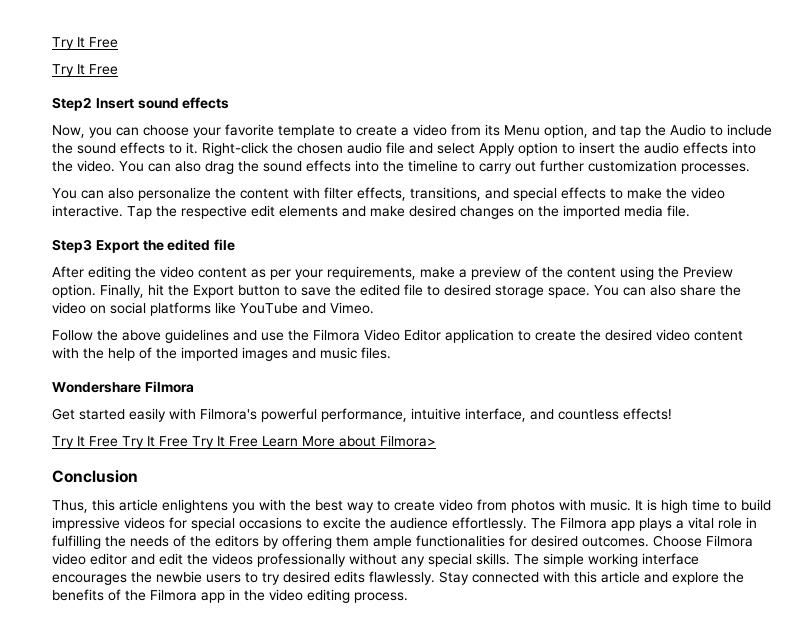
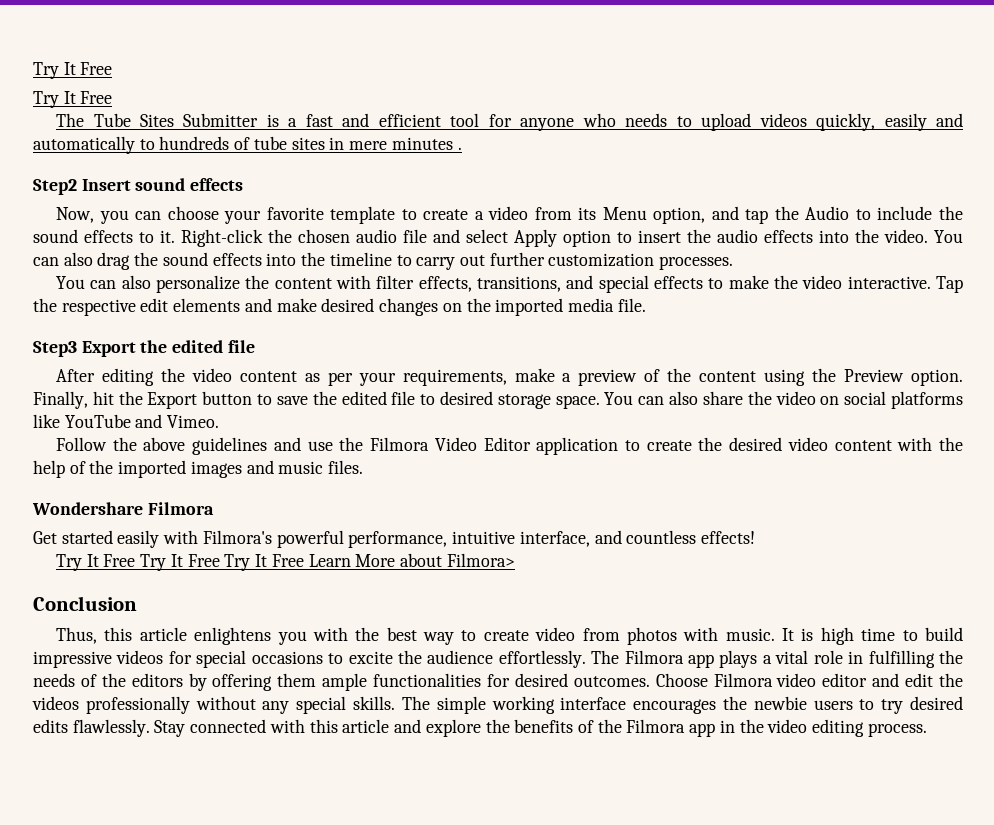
(118, 69) none -> [56,113,964,131] [33,136,462,154] // The Tube Sites Submitter is a fast and efficient tool for anyone who needs to upload videos quickly, easily and automatically to hundreds of tube sites in mere minutes .

